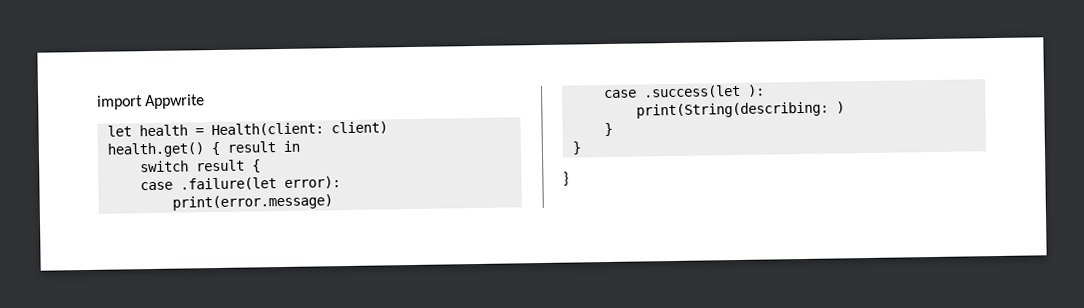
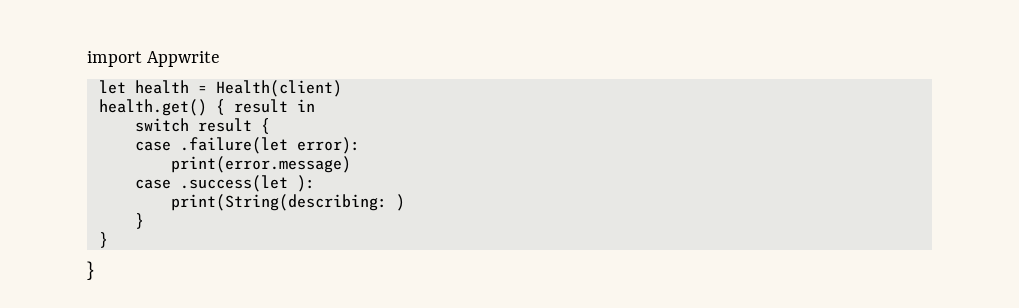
[210,121,388,137] Health(client: client) -> [215,80,342,97] Health(client)

